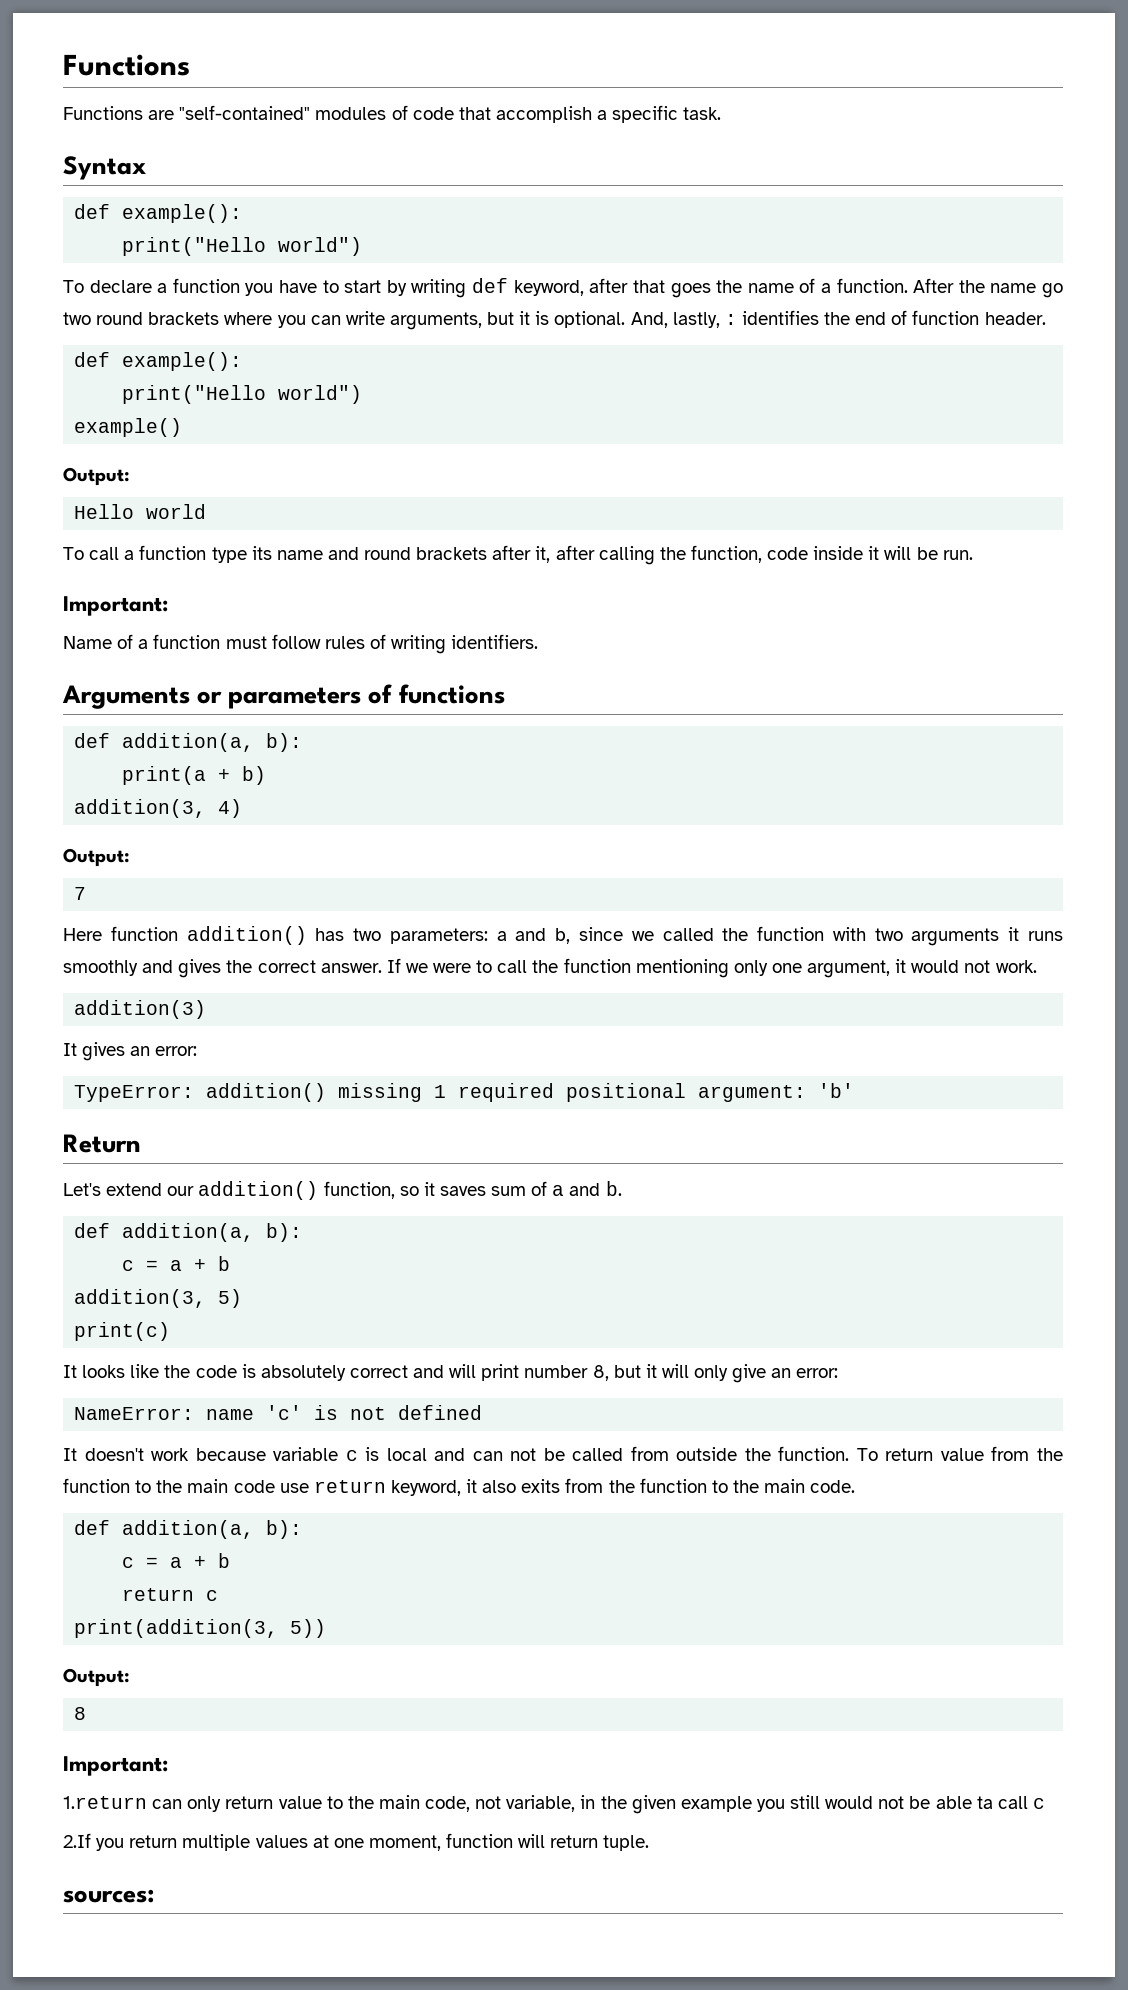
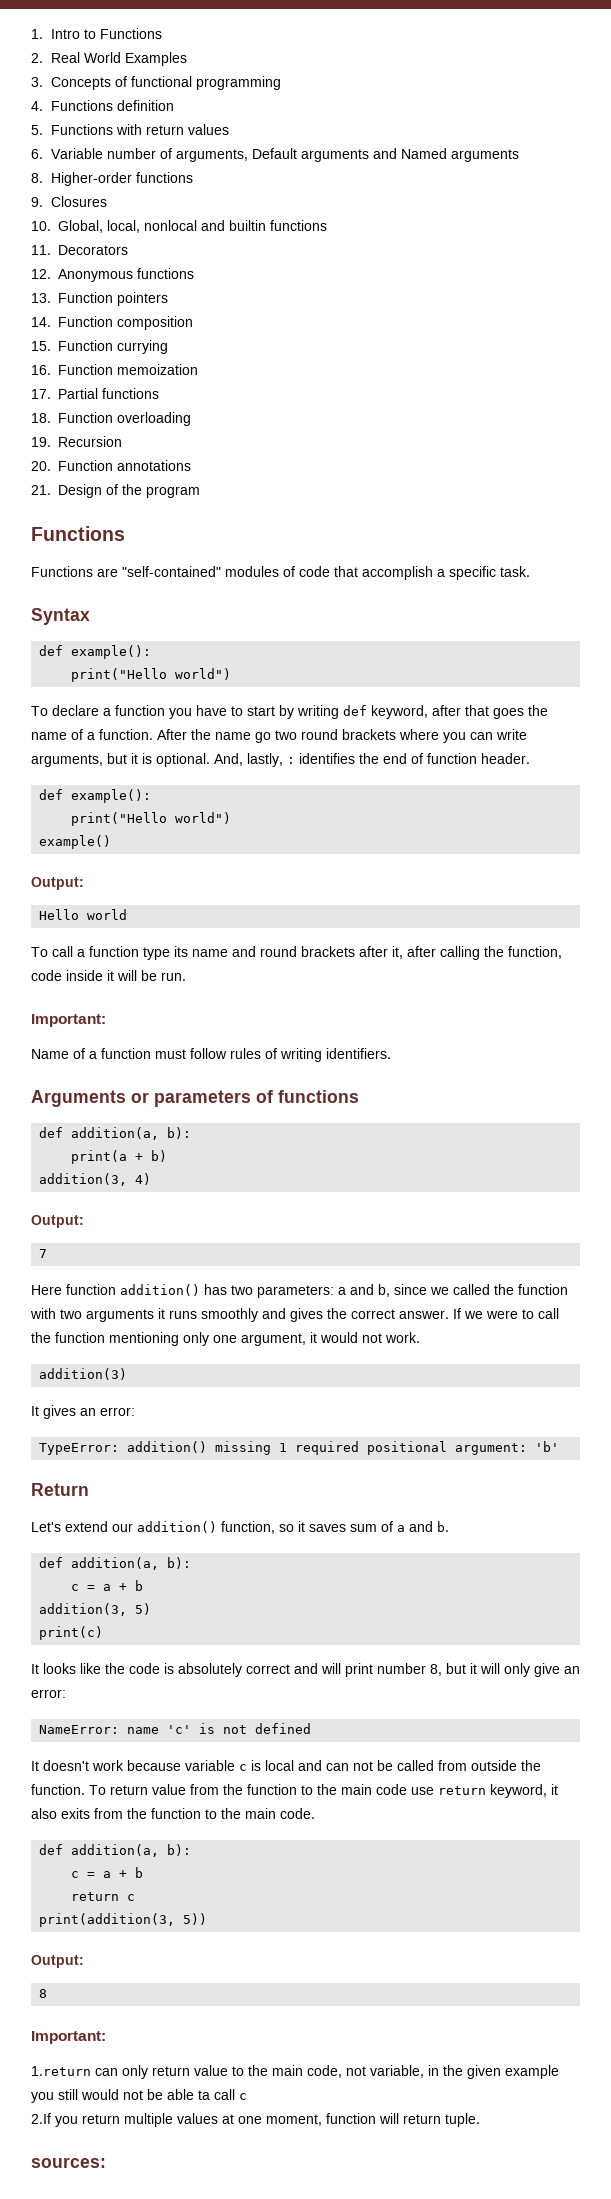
(63, 65) none -> [31,28,163,39] [31,52,188,66] [31,76,282,90] [31,100,175,111] [31,124,230,135] [31,148,520,162] [31,172,194,186] [31,196,108,207] [31,220,327,233] [31,245,128,255] [31,268,194,282] [31,292,168,306] [31,316,193,330] [31,340,168,354] [31,364,198,375] [31,388,159,399] [31,412,191,426] [31,436,122,447] [31,460,191,471] [31,484,200,498] 1. Intro to Functions // 2. Real World Examples // 3. Concepts of functional programming // 4. Functions definition // 5. Functions with return values // 6. Variable number of arguments, Default arguments and Named arguments // 8. Higher-order functions // 9. Closures // 10. Global, local, nonlocal and builtin functions // 11. Decorators // 12. Anonymous functions // 13. Function pointers // 14. Function composition // 15. Function currying // 16. Function memoization // 17. Partial functions // 18. Function overloading // 19. Recursion // 20. Function annotations // 21. Design of the program //

